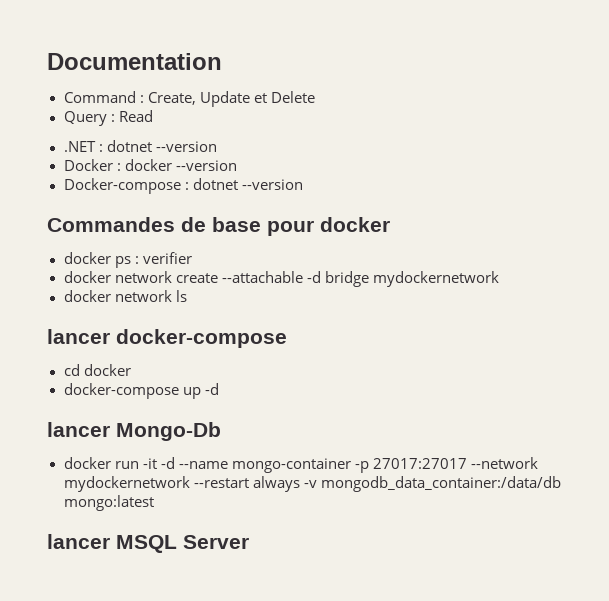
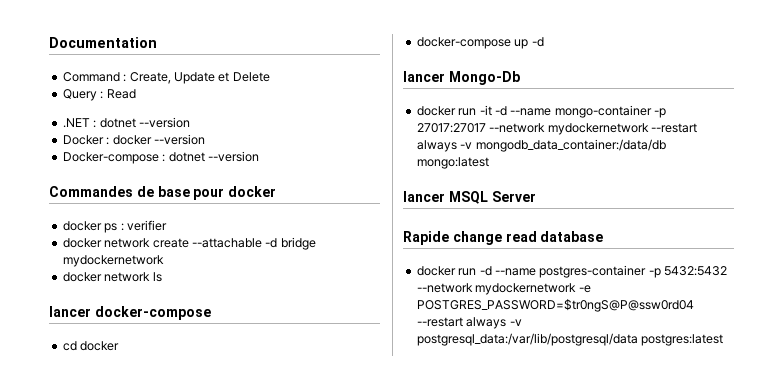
(249, 542) none -> [403,231,604,245] [416,265,727,278] [416,283,591,295] [416,299,694,312] [416,317,522,329] [416,333,724,346] // Rapide change read database // docker run -d --name postgres-container -p 5432:5432 --network mydockernetwork -e POSTGRES_PASSWORD=$tr0ngS@P@ssw0rd04 --restart always -v postgresql_data:/var/lib/postgresql/data postgres:latest

